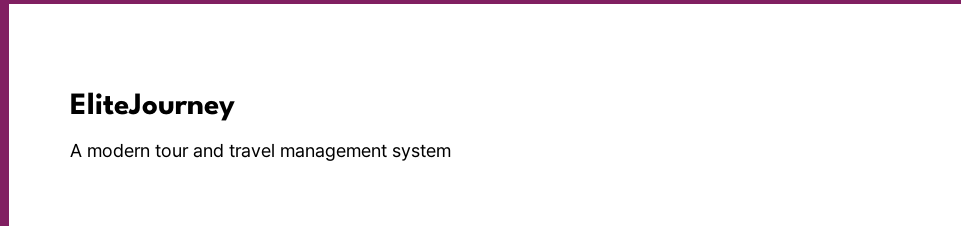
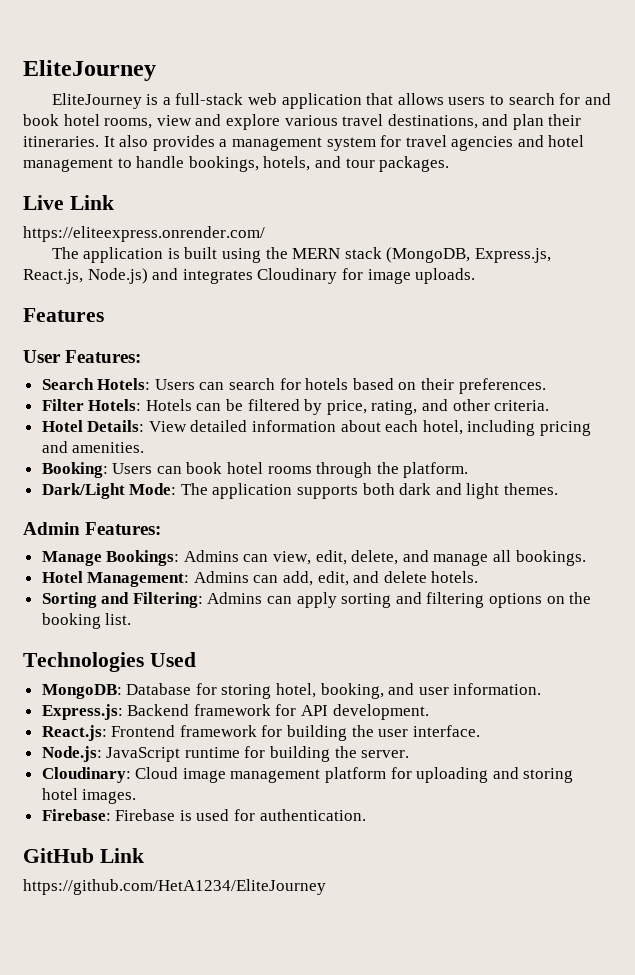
[70,143,451,161] A modern tour and travel management system -> [51,93,611,109] [23,114,582,130] [23,135,585,151] [23,156,450,172] [23,195,114,210] [23,226,265,242] [51,247,551,263] [23,268,476,284] [23,308,104,322] [23,350,142,363] [41,378,546,394] [41,399,550,415] [41,420,592,436] [41,441,145,453] [41,462,469,478] [41,483,559,499] [23,522,162,535] [41,550,586,566] [41,571,479,587] [41,592,592,608] [41,613,132,629] [23,652,196,672] [41,683,542,699] [41,704,429,720] [41,725,480,741] [41,746,410,762] [41,767,574,783] [41,788,137,804] [41,809,366,821] [23,848,144,863] [23,879,326,895] EliteJourney is a full-stack web application that allows users to search for and book hotel rooms, view and explore various travel destinations, and plan their itineraries. It also provides a management system for travel agencies and hotel management to handle bookings, hotels, and tour packages. // Live Link // https://eliteexpress.onrender.com/ // The application is built using the MERN stack (MongoDB, Express.js, React.js, Node.js) and integrates Cloudinary for image uploads. // Features // User Features: // Search Hotels: Users can search for hotels based on their preferences. // Filter Hotels: Hotels can be filtered by price, rating, and other criteria. // Hotel Details: View detailed information about each hotel, including pricing and amenities. // Booking: Users can book hotel rooms through the platform. // Dark/Light Mode: The application supports both dark and light themes. // Admin Features: // Manage Bookings: Admins can view, edit, delete, and manage all bookings. // Hotel Management: Admins can add, edit, and delete hotels. // Sorting and Filtering: Admins can apply sorting and filtering options on the booking list. // Technologies Used // MongoDB: Database for storing hotel, booking, and user information. // Express.js: Backend framework for API development. // React.js: Frontend framework for building the user interface. // Node.js: JavaScript runtime for building the server. // Cloudinary: Cloud image management platform for uploading and storing hotel images. // Firebase: Firebase is used for authentication. // GitHub Link // https://github.com/HetA1234/EliteJourney

